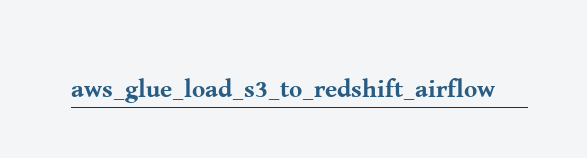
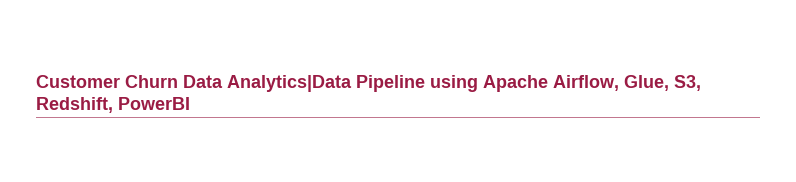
[71,78,495,103] aws_glue_load_s3_to_redshift_airflow -> [36,75,701,92] [36,97,190,113] Customer Churn Data Analytics|Data Pipeline using Apache Airflow, Glue, S3, Redshift, PowerBI

